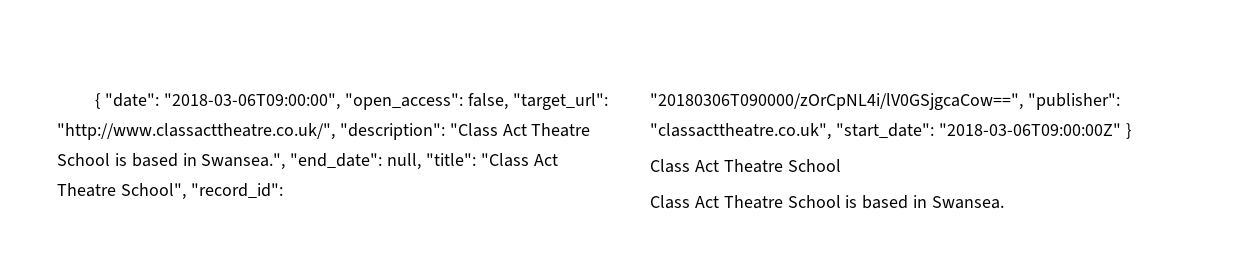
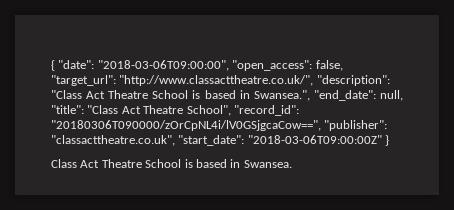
[650,195,841,209] // Class Act Theatre School -> (182, 163) none

